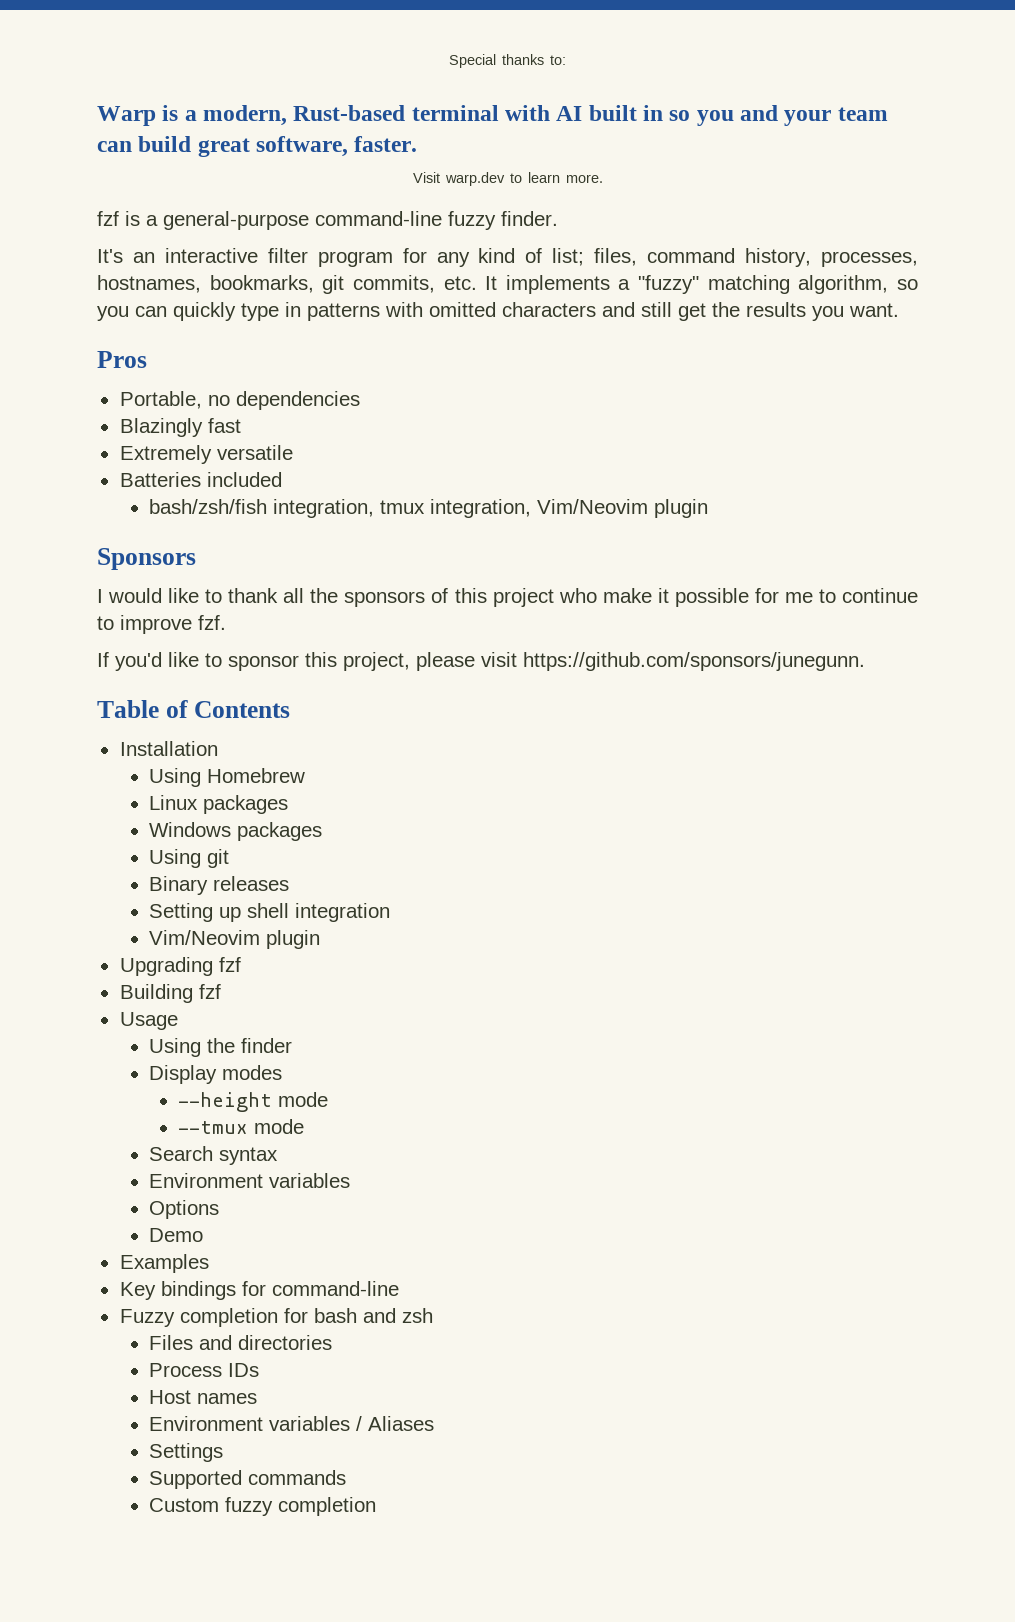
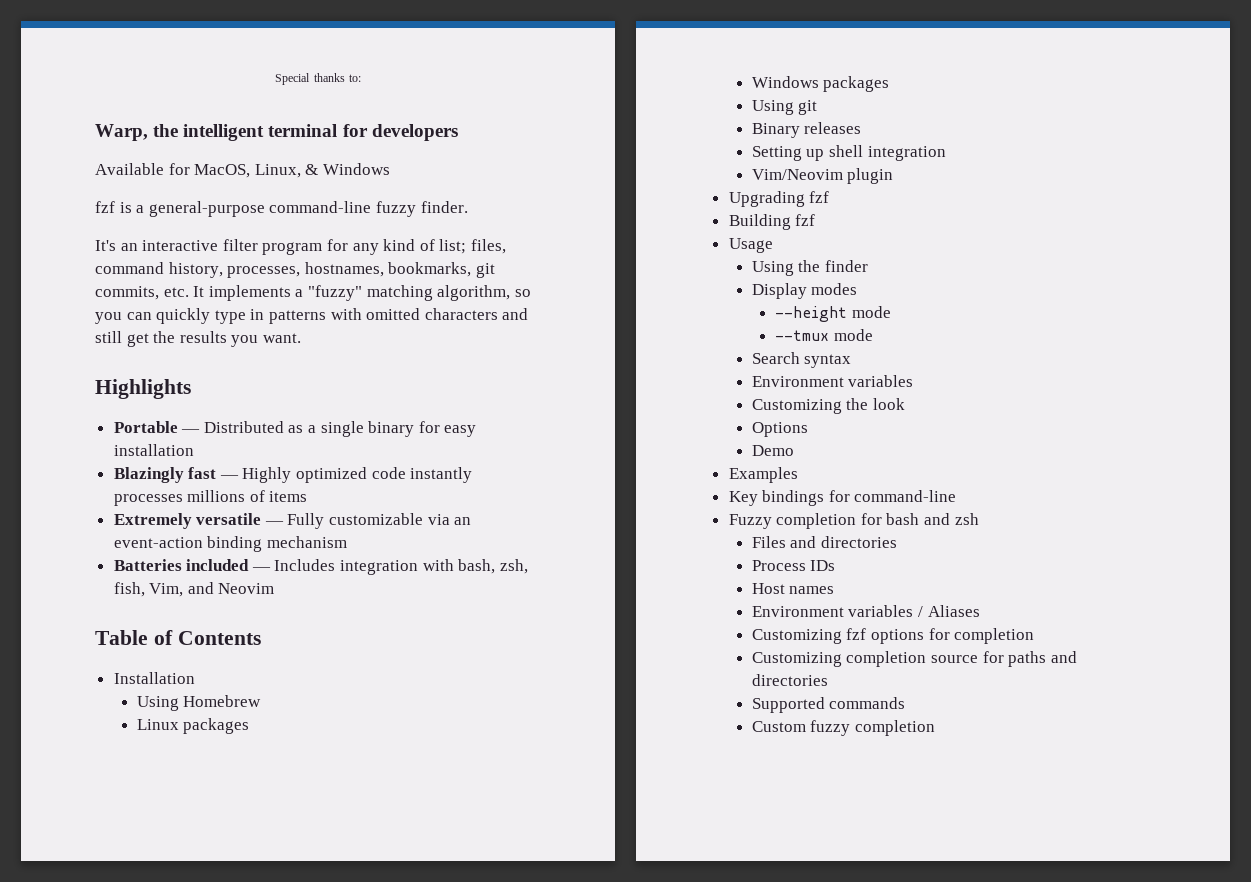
[97,105,888,126] [97,136,418,157] [412,172,603,186] Warp is a modern, Rust-based terminal with AI built in so you and your team can build great software, faster. // Visit warp.dev to learn more. -> [95,124,458,141] [95,163,390,178] Warp, the intelligent terminal for developers // Available for MacOS, Linux, & Windows
[97,351,147,368] [119,391,360,410] [119,418,241,437] [119,445,293,464] [119,472,282,487] [149,499,709,518] [97,548,196,570] [97,588,918,607] [97,615,226,634] [97,652,865,671] Pros // Portable, no dependencies // Blazingly fast // Extremely versatile // Batteries included // bash/zsh/fish integration, tmux integration, Vim/Neovim plugin // Sponsors // I would like to thank all the sponsors of this project who make it possible for me to continue to improve fzf. // If you'd like to sponsor this project, please visit https://github.com/sponsors/junegunn. -> [95,379,191,399] [113,421,477,437] [113,444,194,456] [113,467,473,483] [113,490,308,506] [113,513,472,529] [113,536,347,552] [113,559,528,575] [113,582,275,597] Highlights // Portable — Distributed as a single binary for easy installation // Blazingly fast — Highly optimized code instantly processes millions of items // Extremely versatile — Fully customizable via an event-action binding mechanism // Batteries included — Includes integration with bash, zsh, fish, Vim, and Neovim
(351, 1180) none -> [751,398,905,414] // Customizing the look
[149,1443,224,1462] Settings -> [751,628,1035,644] [751,651,1077,667] [751,674,828,686] Customizing fzf options for completion // Customizing completion source for paths and directories

